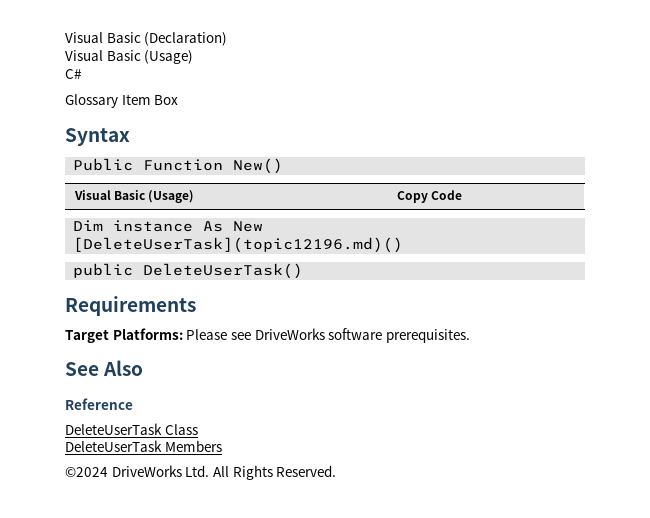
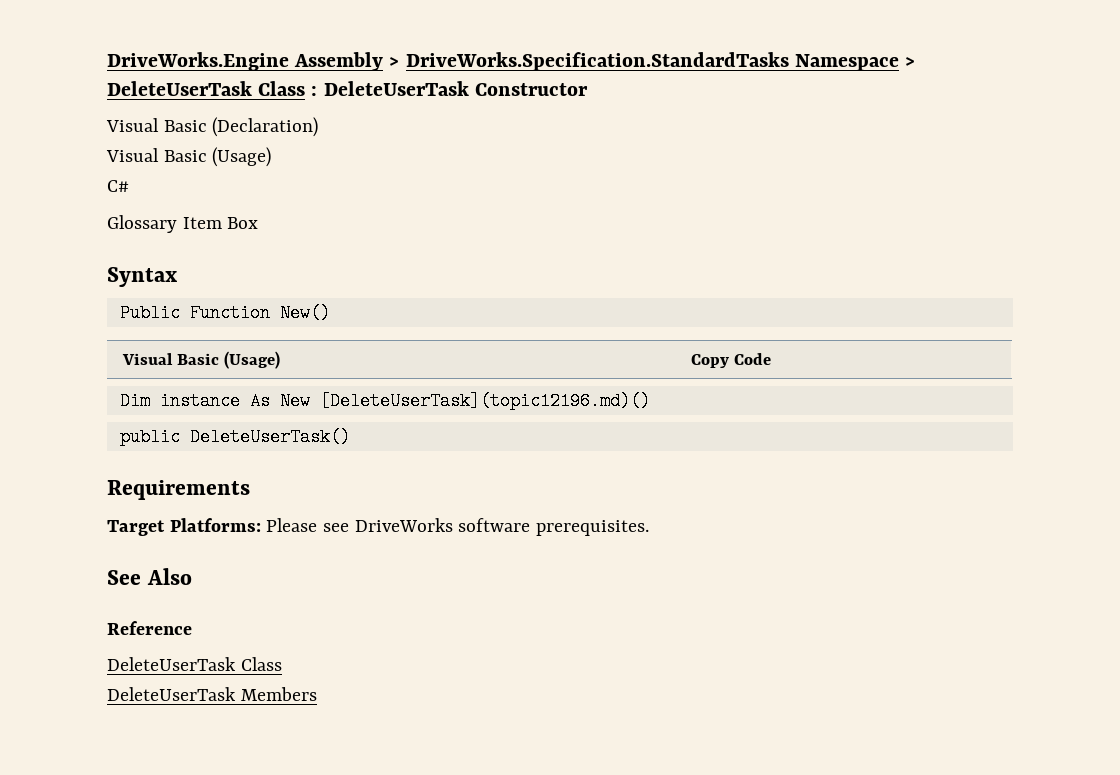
(65, 37) none -> [107,52,916,71] [107,81,588,96] DriveWorks.Engine Assembly > DriveWorks.Specification.StandardTasks Namespace > DeleteUserTask Class : DeleteUserTask Constructor //
[65,465,337,480] // ©2024 DriveWorks Ltd. All Rights Reserved. -> (317, 694) none

